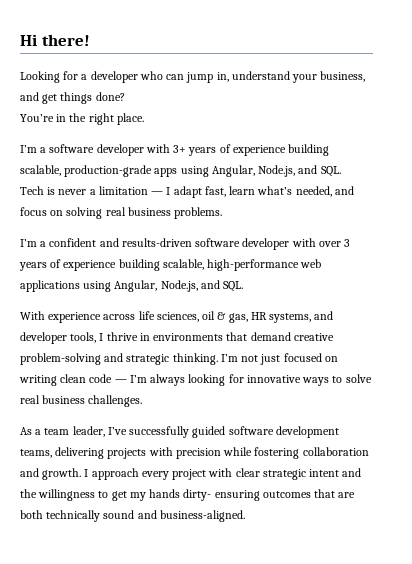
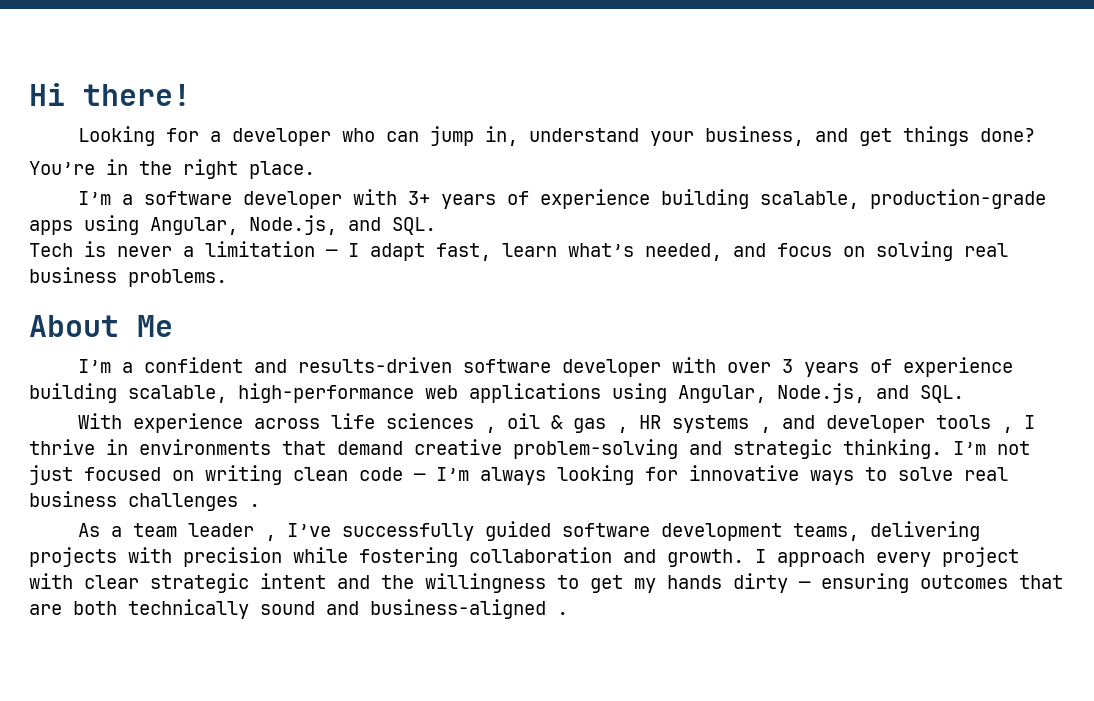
(223, 213) none -> [29,315,173,337] // About Me
[156,311,334,323] [20,332,97,344] sciences, oil & gas, HR systems, and developer tools, -> [386,413,1014,433] sciences , oil & gas , HR systems , and developer tools ,
[88,395,143,407] challenges. -> [128,493,260,511] challenges .
[72,426,105,437] leader, -> [188,523,277,541] leader ,
[183,489,212,501] dirty- -> [733,573,811,593] dirty —
[159,510,245,522] business-aligned. -> [370,599,568,619] business-aligned .

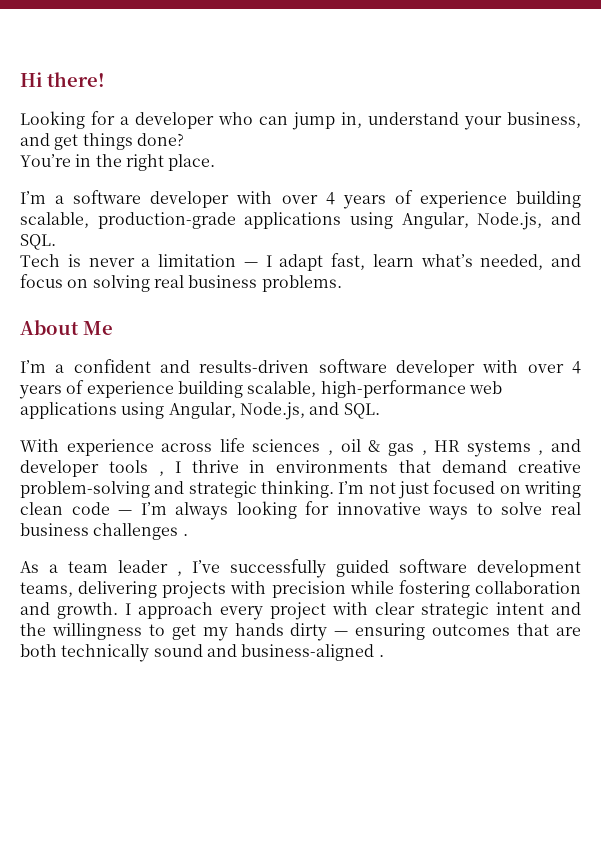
[408,191,431,205] 3+ -> [281,192,335,205] over 4
[29,220,73,235] apps -> [244,212,342,229] applications
[782,359,794,373] 3 -> [572,361,581,374] 4

